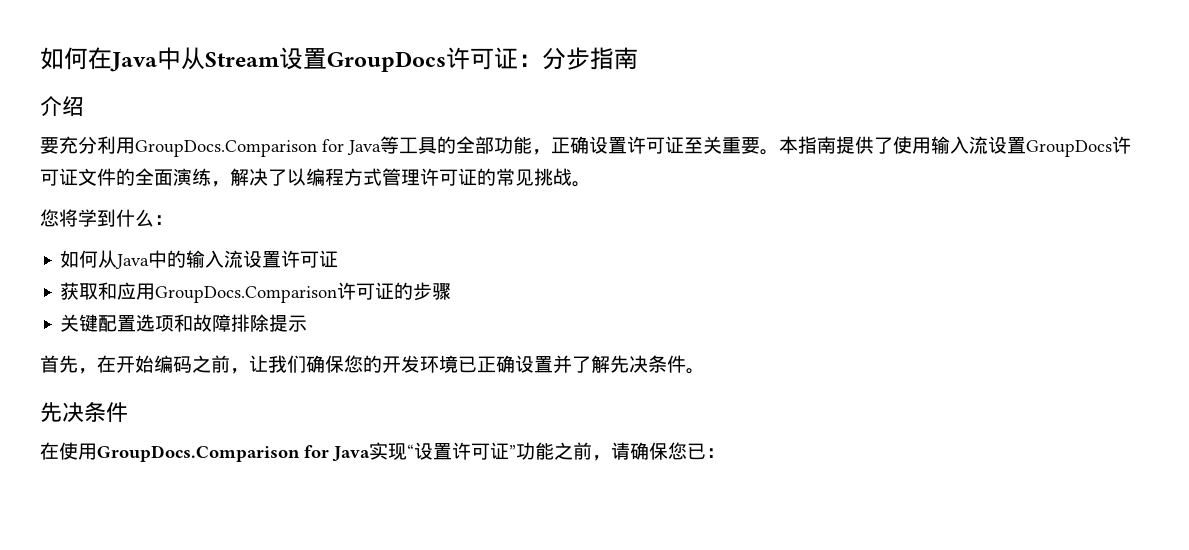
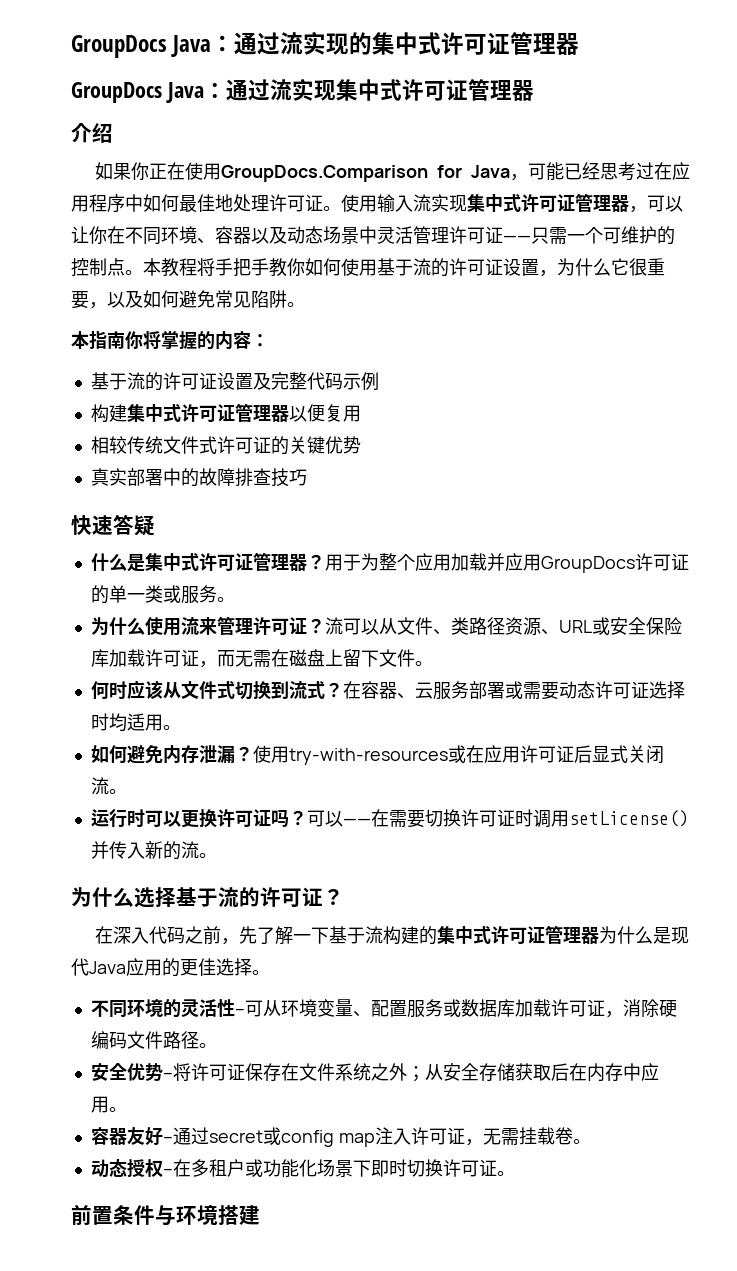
[40,47,638,72] [40,96,84,117] [40,136,1131,157] [40,168,591,187] [40,209,173,227] [60,250,339,269] [60,282,452,303] [60,314,308,332] [40,355,705,374] [40,402,128,422] 如何在Java中从Stream设置GroupDocs许可证：分步指南 // 介绍 // 要充分利用GroupDocs.Comparison for Java等工具的全部功能，正确设置许可证至关重要。本指南提供了使用输入流设置GroupDocs许可证文件的全面演练，解决了以编程方式管理许可证的常见挑战。 // 您将学到什么： // 如何从Java中的输入流设置许可证 // 获取和应用GroupDocs.Comparison许可证的步骤 // 关键配置选项和故障排除提示 // 首先，在开始编码之前，让我们确保您的开发环境已正确设置并了解先决条件。 // 先决条件 // -> [71,31,580,58] [71,78,534,103] [71,123,113,143] [95,162,168,180] GroupDocs Java：通过流实现的集中式许可证管理器 // GroupDocs Java：通过流实现集中式许可证管理器 // 介绍 // 如果你正
[369,442,725,461] 实现“设置许可证”功能之前，请确保您已： -> [510,162,690,181] [71,193,683,213] [71,226,675,245] [71,258,665,277] [71,290,305,309] [71,330,269,350] [90,372,379,391] [90,403,361,423] [90,436,361,455] [90,468,307,487] [71,514,155,536] [90,552,689,573] [90,585,235,604] [90,616,682,636] [90,649,433,668] [90,680,685,700] [90,713,181,732] [90,744,664,765] [90,777,127,795] [90,809,689,828] [90,841,217,860] [71,887,344,908] [95,925,690,945] [71,958,270,977] [90,999,677,1018] [90,1031,217,1049] [90,1063,659,1082] [90,1096,127,1113] [90,1127,591,1147] [90,1158,515,1178] [71,1205,260,1226] ，可能已经思考过在应用程序中如何最佳地处理许可证。使用输入流实现集中式许可证管理器，可以让你在不同环境、容器以及动态场景中灵活管理许可证——只需一个可维护的控制点。本教程将手把手教你如何使用基于流的许可证设置，为什么它很重要，以及如何避免常见陷阱。 // 本指南你将掌握的内容： // 基于流的许可证设置及完整代码示例 // 构建集中式许可证管理器以便复用 // 相较传统文件式许可证的关键优势 // 真实部署中的故障排查技巧 // 快速答疑 // 什么是集中式许可证管理器？用于为整个应用加载并应用GroupDocs许可证的单一类或服务。 // 为什么使用流来管理许可证？流可以从文件、类路径资源、URL或安全保险库加载许可证，而无需在磁盘上留下文件。 // 何时应该从文件式切换到流式？在容器、云服务部署或需要动态许可证选择时均适用。 // 如何避免内存泄漏？使用try‑with‑resources或在应用许可证后显式关闭流。 // 运行时可以更换许可证吗？可以——在需要切换许可证时调用setLicense()并传入新的流。 // 为什么选择基于流的许可证？ // 在深入代码之前，先了解一下基于流构建的集中式许可证管理器为什么是现代Java应用的更佳选择。 // 不同环境的灵活性–可从环境变量、配置服务或数据库加载许可证，消除硬编码文件路径。 // 安全优势–将许可证保存在文件系统之外；从安全存储获取后在内存中应用。 // 容器友好–通过secret或config map注入许可证，无需挂载卷。 // 动态授权–在多租户或功能化场景下即时切换许可证。 // 前置条件与环境搭建

